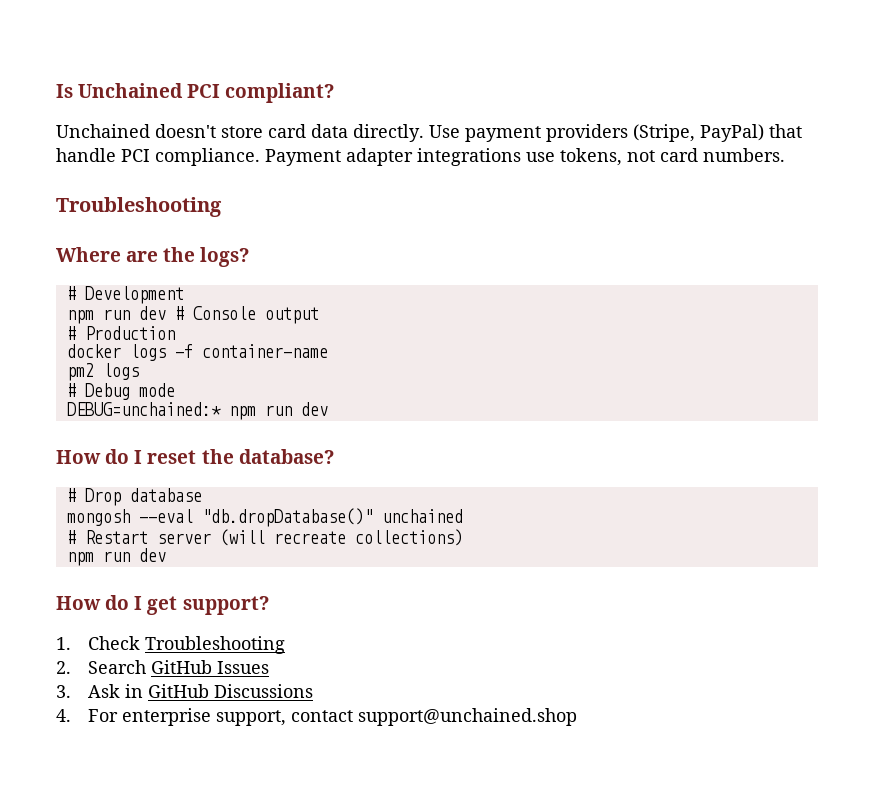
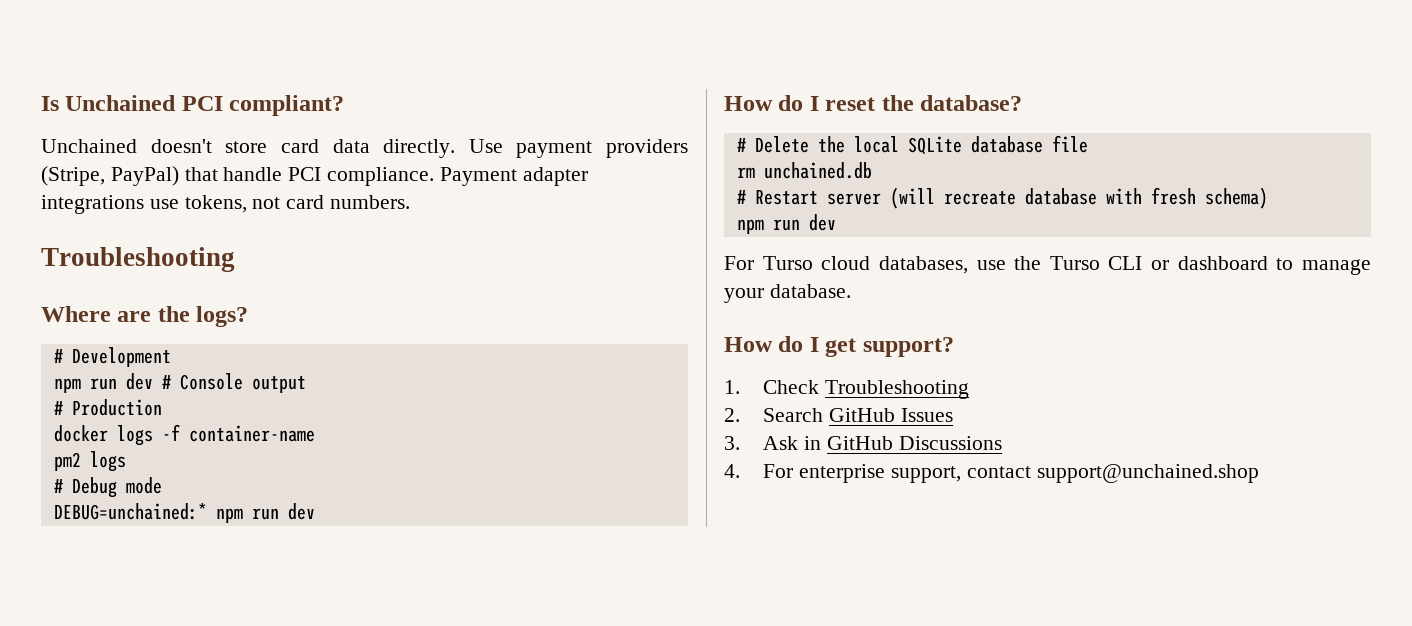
[84,488,202,506] [66,508,463,527] Drop database // mongosh --eval "db.dropDatabase()" unchained -> [754,135,1088,155] [736,162,872,179] Delete the local SQLite database file // rm unchained.db
[354,529,463,546] [66,548,166,566] collections) // npm run dev -> [1024,187,1268,209] [736,214,836,234] [724,256,1371,275] [724,284,851,303] database with fresh schema) // npm run dev // For Turso cloud databases, use the Turso CLI or dashboard to manage your database.

